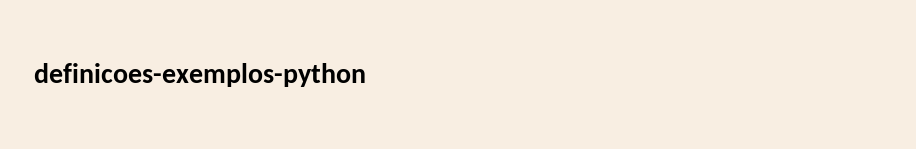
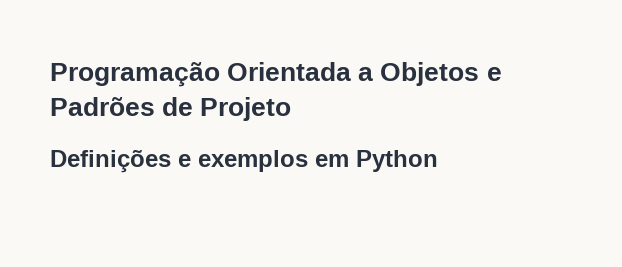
[34,63,366,87] definicoes-exemplos-python -> [50,62,502,87] [50,97,292,121] [50,149,438,173] Programação Orientada a Objetos e Padrões de Projeto // Definições e exemplos em Python

